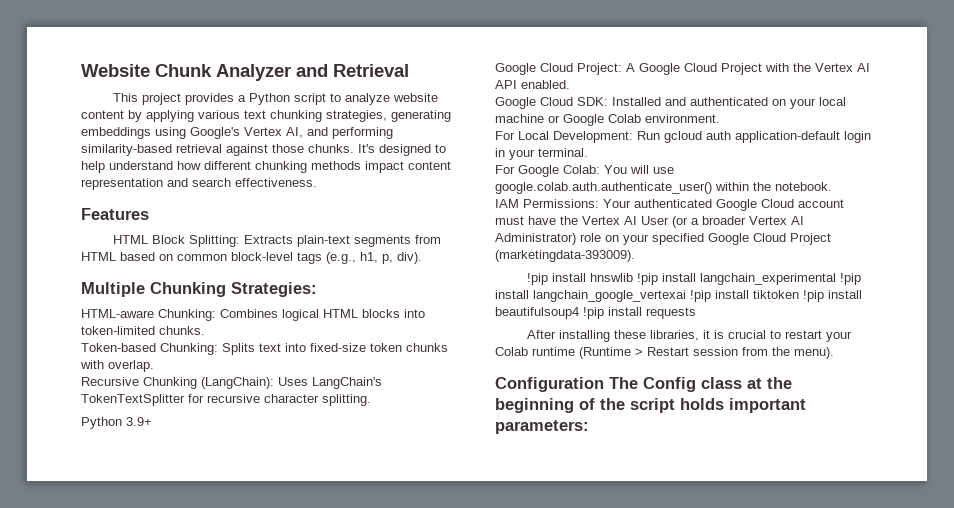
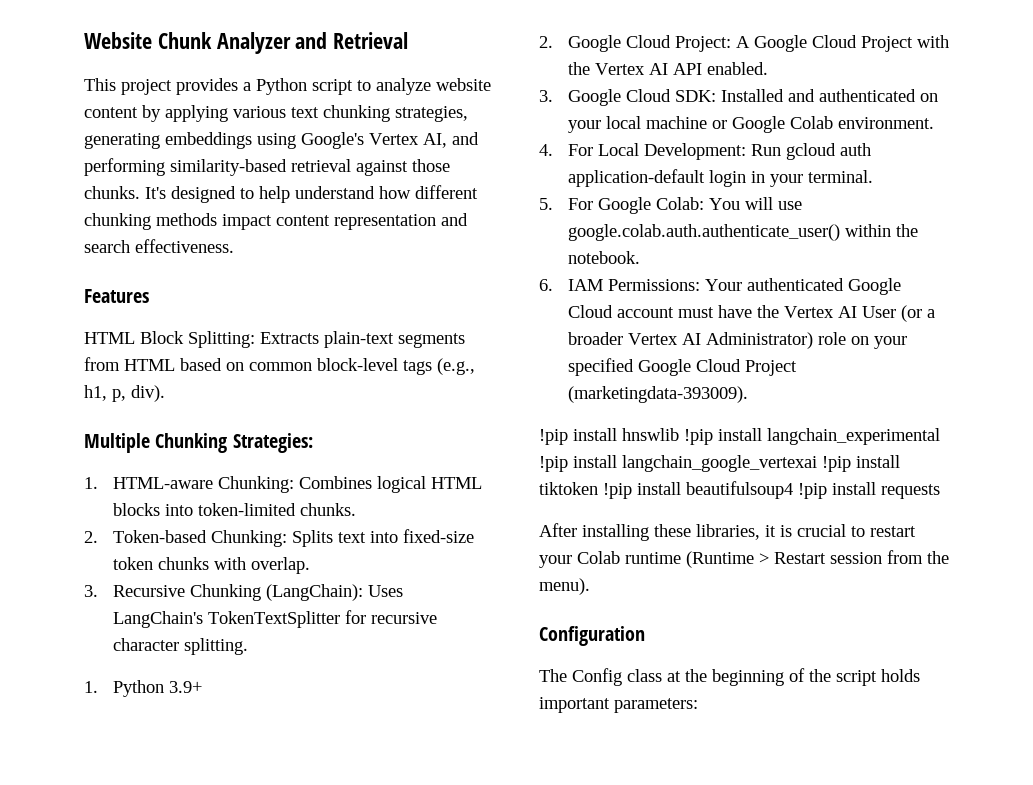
(317, 289) none -> [84,477,98,489] 1.
(205, 330) none -> [84,531,98,543] 2.
(154, 366) none -> [84,585,98,597] 3.
(371, 400) none -> [84,681,98,693] 1.
(152, 421) none -> [539,36,553,48] 2.
(570, 84) none -> [539,90,553,102] 3.
(720, 118) none -> [539,144,553,156] 4.
(588, 152) none -> [539,198,553,210] 5.
(832, 186) none -> [539,279,553,291] 6.
(604, 384) none -> (645, 636) //

